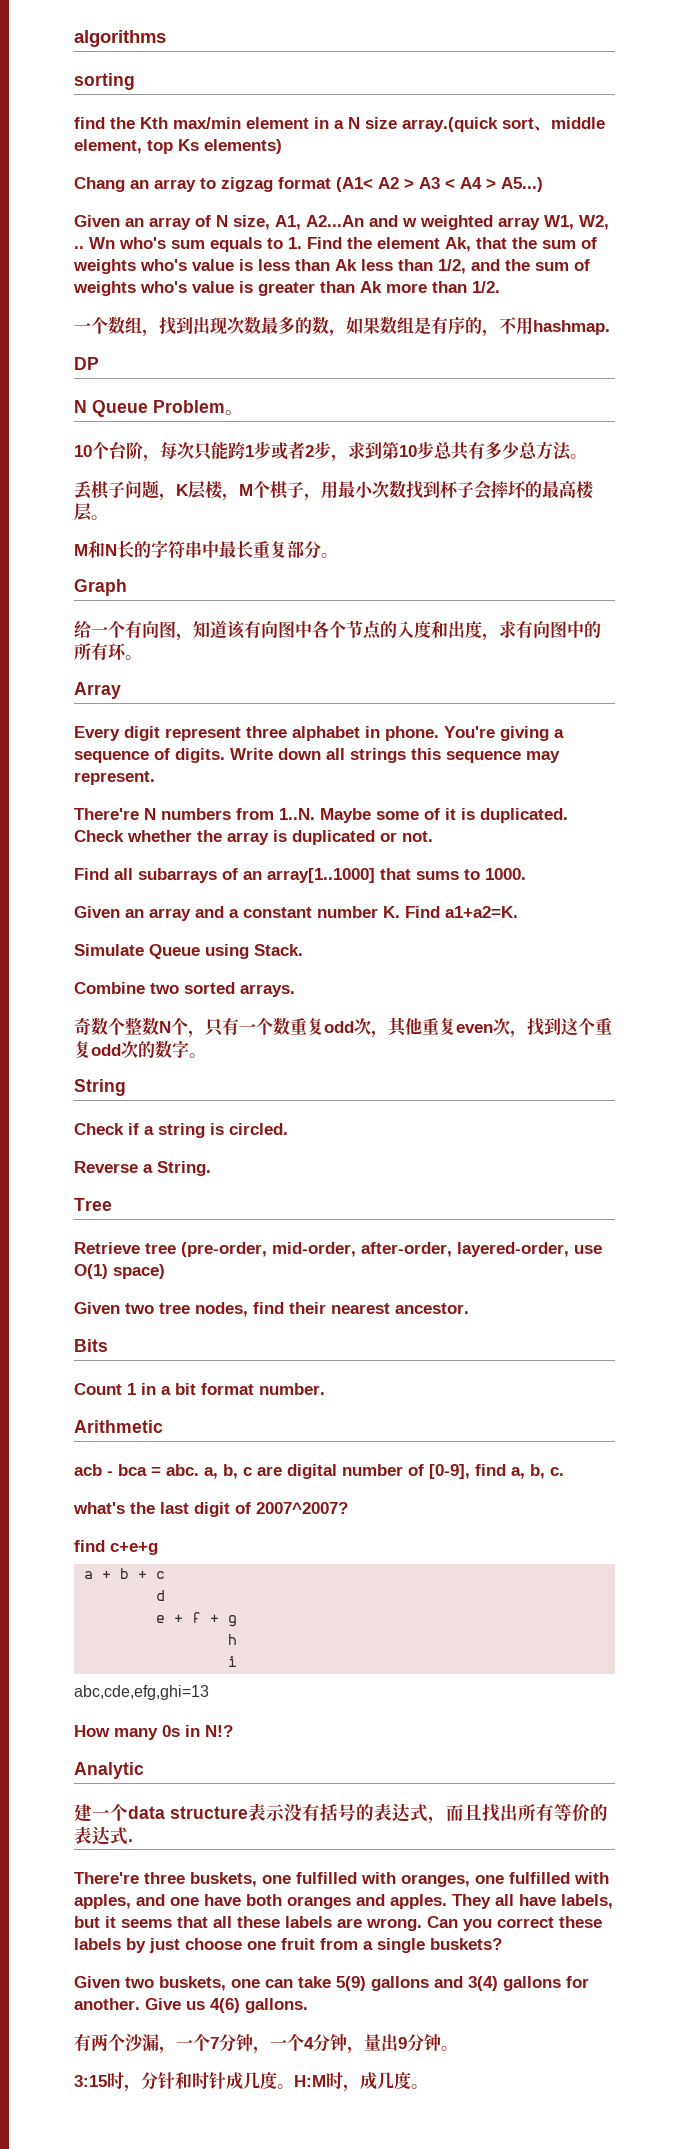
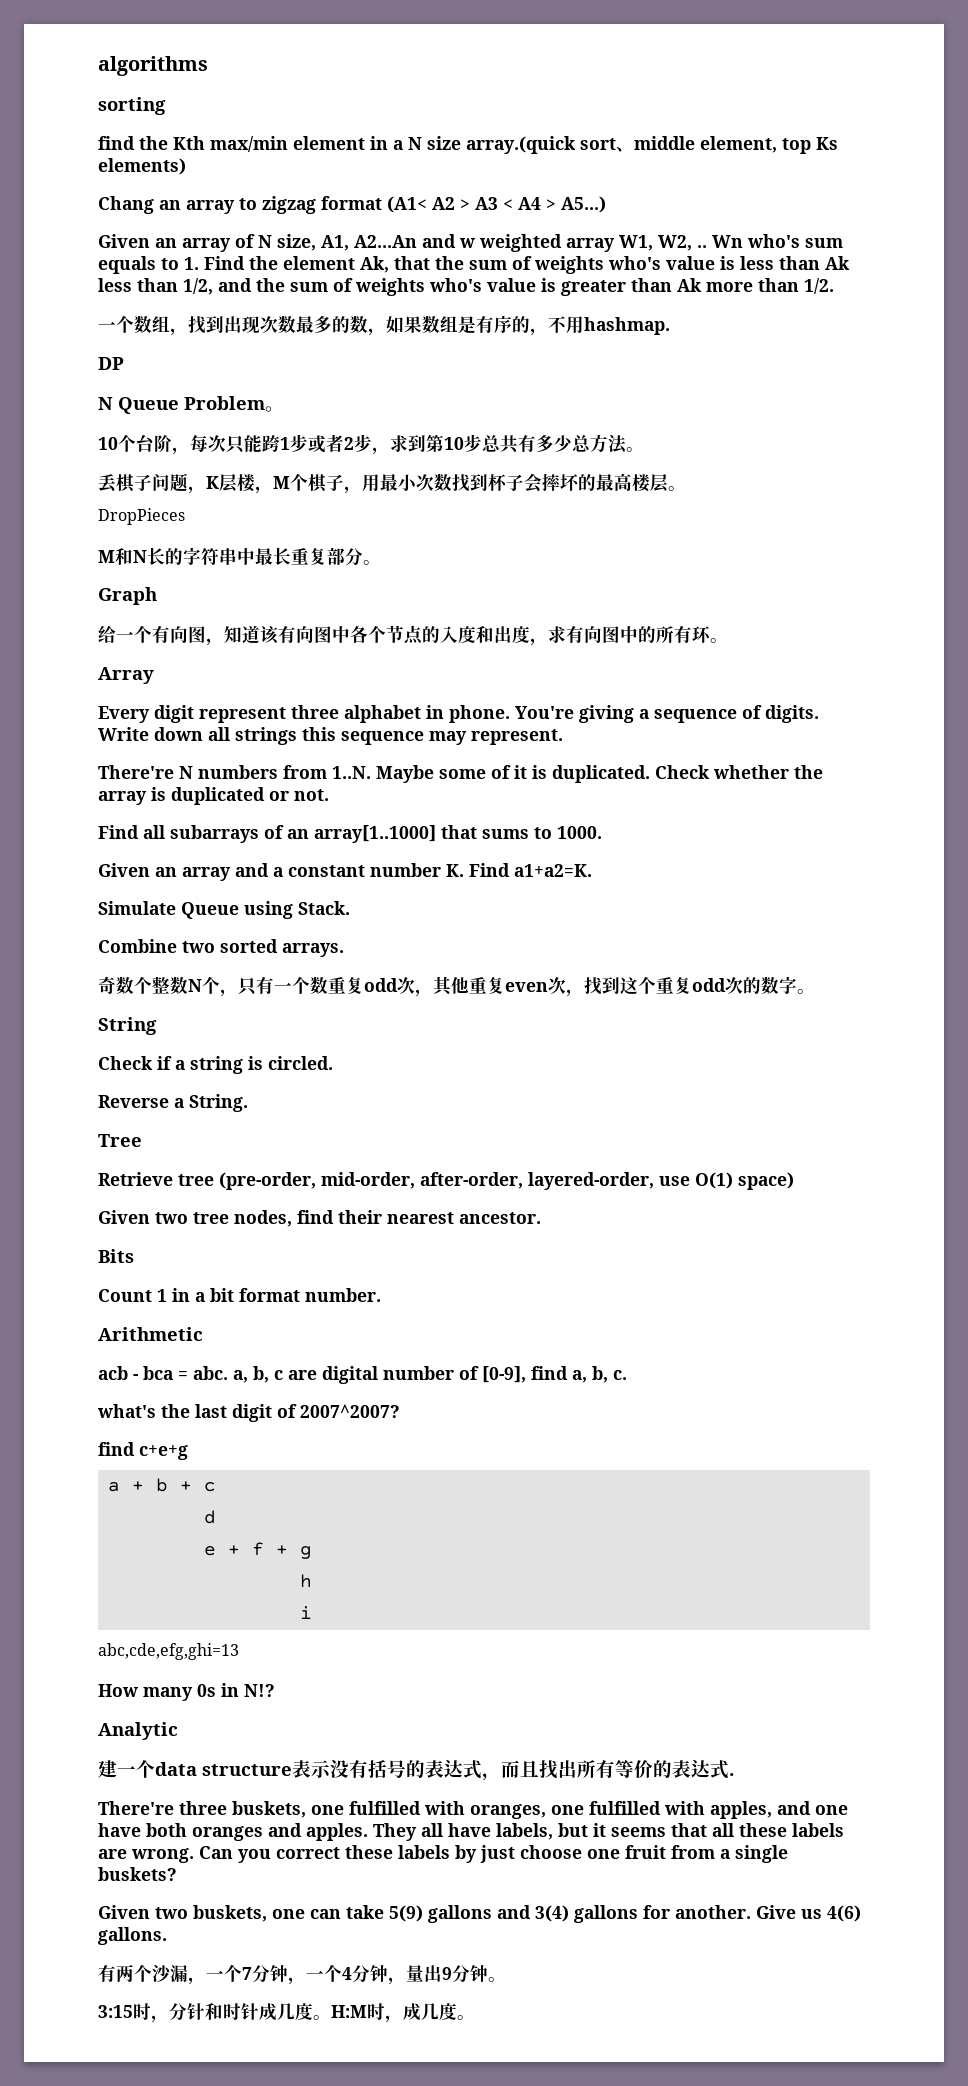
(108, 517) none -> [98,508,185,525] // DropPieces

